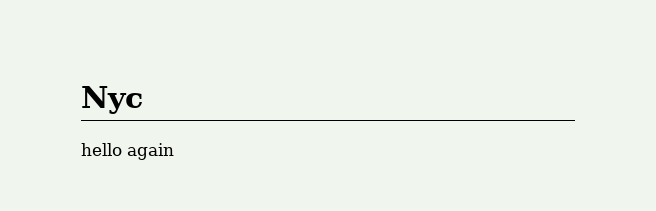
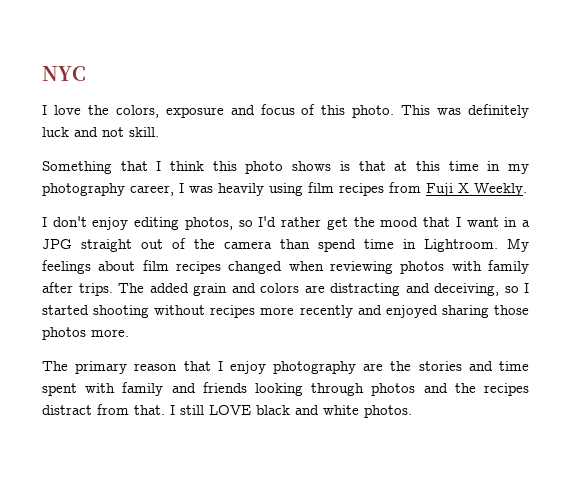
[81,86,143,114] [81,143,174,160] Nyc // hello again -> [42,66,86,81] [42,104,530,118] [42,127,159,137] [42,161,529,174] [42,182,527,196] [42,216,530,230] [42,238,529,252] [42,260,529,274] [42,282,529,296] [42,305,529,318] [42,327,129,340] [42,361,529,374] [42,382,529,396] [42,404,412,418] NYC // I love the colors, exposure and focus of this photo. This was definitely luck and not skill. // Something that I think this photo shows is that at this time in my photography career, I was heavily using film recipes from Fuji X Weekly. // I don't enjoy editing photos, so I'd rather get the mood that I want in a JPG straight out of the camera than spend time in Lightroom. My feelings about film recipes changed when reviewing photos with family after trips. The added grain and colors are distracting and deceiving, so I started shooting without recipes more recently and enjoyed sharing those photos more. // The primary reason that I enjoy photography are the stories and time spent with family and friends looking through photos and the recipes distract from that. I still LOVE black and white photos.

